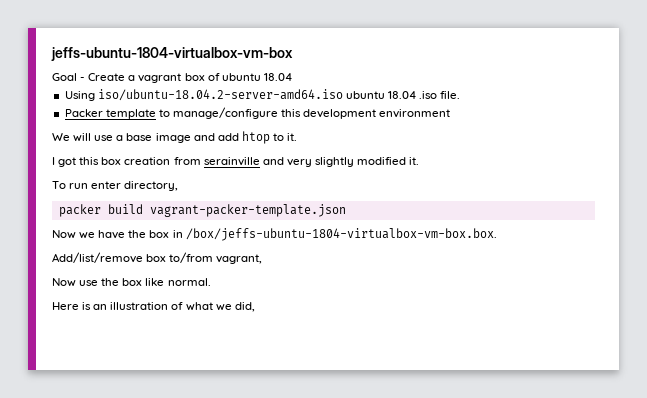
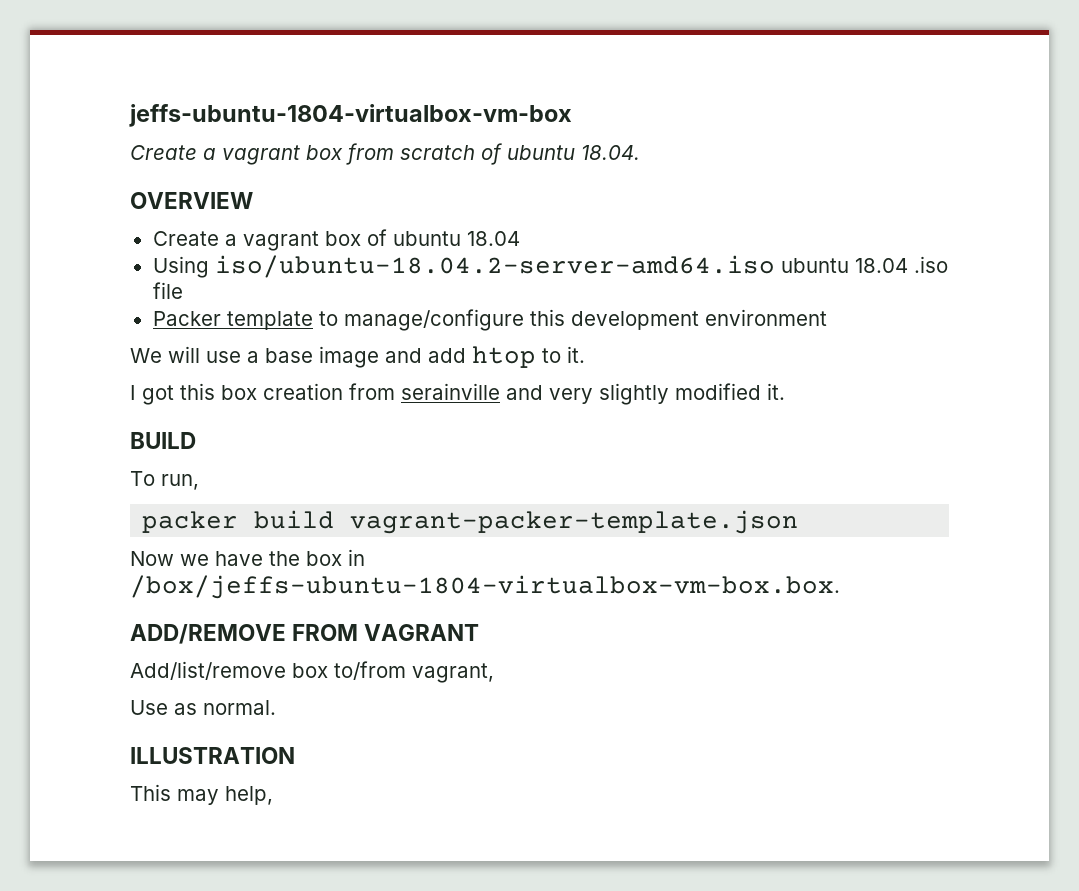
[52,73,86,81] Goal - -> [130,143,640,165] [130,192,253,209] Create a vagrant box from scratch of ubuntu 18.04. // OVERVIEW //
[440,91,461,99] file. -> [152,282,183,299] file
(420, 161) none -> [130,432,196,449] // BUILD
[69,181,179,191] run enter directory, -> [161,474,199,490] run,
(497, 234) none -> [130,624,480,644] // ADD/REMOVE FROM VAGRANT
[52,278,211,287] [52,302,255,312] Now use the box like normal. // Here is an illustration of what we did, -> [130,700,276,715] [130,747,295,764] [130,784,273,805] Use as normal. // ILLUSTRATION // This may help,

